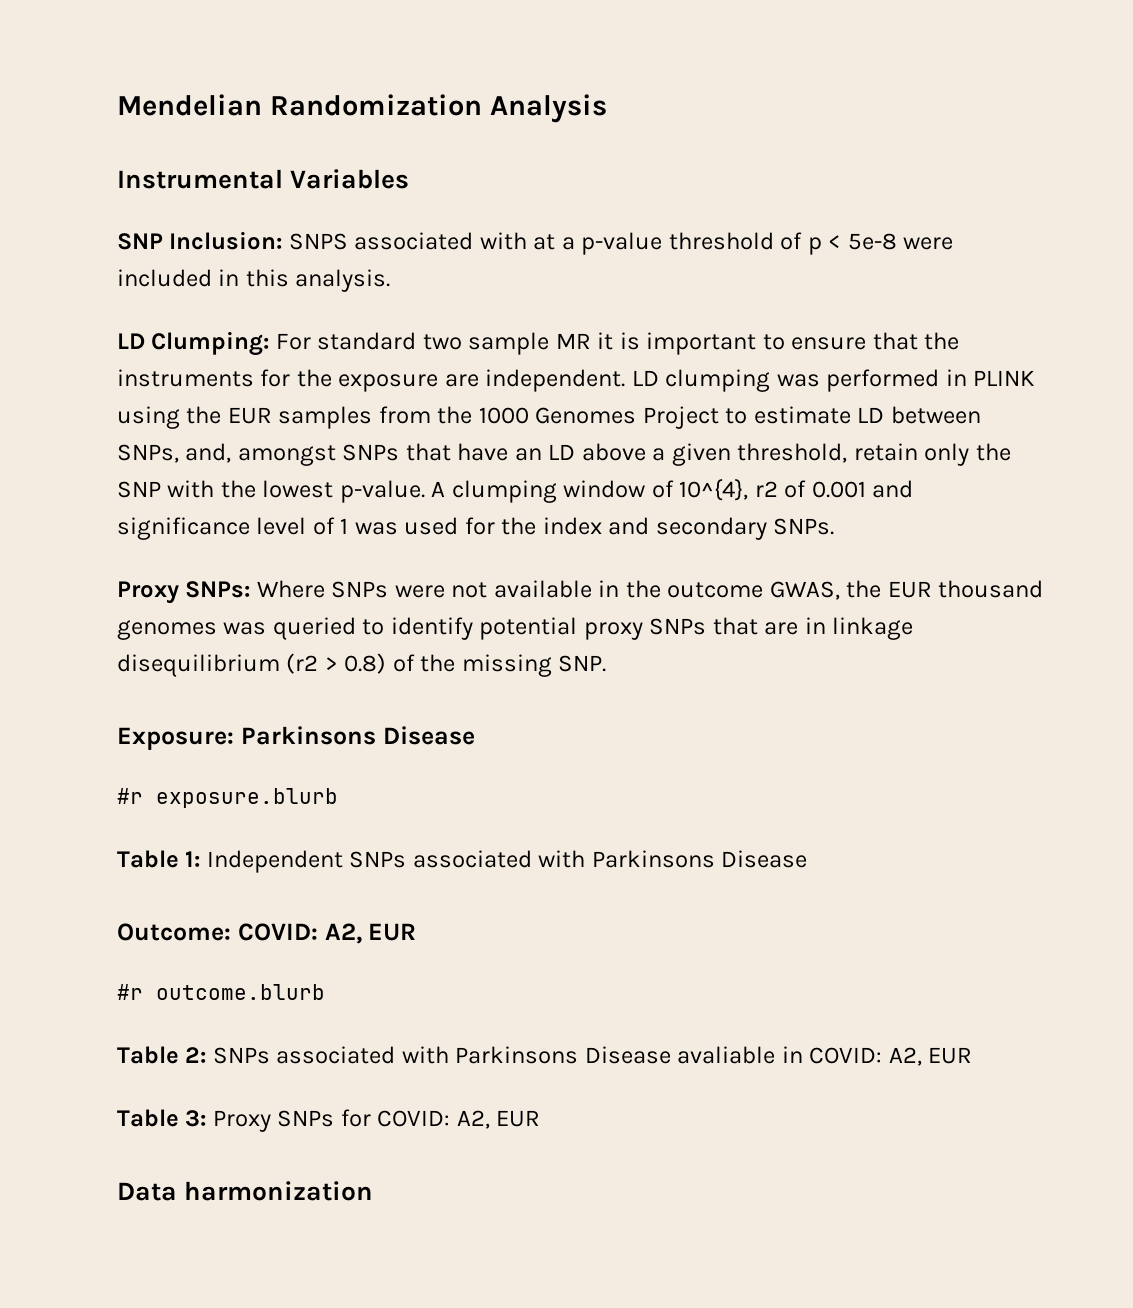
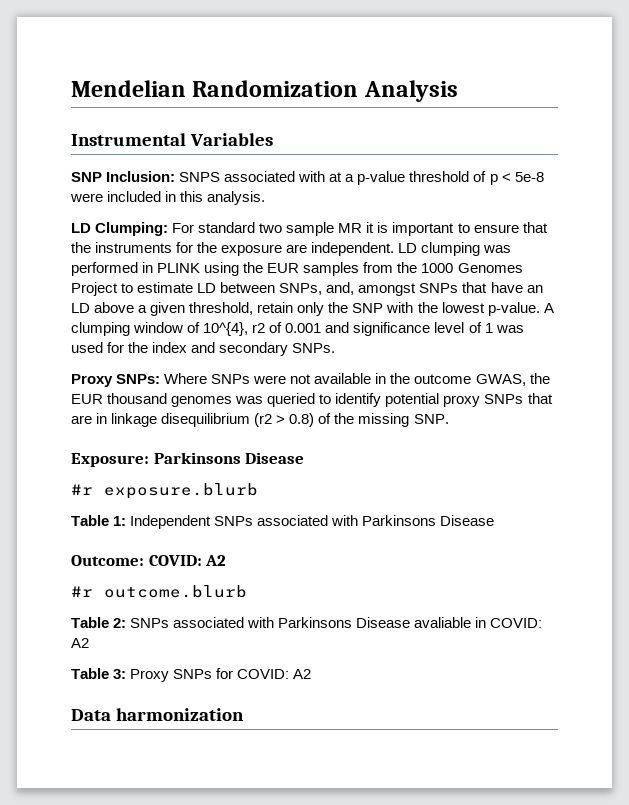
[324,923,417,944] A2, EUR -> [205,555,227,566] A2
[888,1047,973,1066] A2, EUR -> [71,638,89,648] A2
[456,1110,541,1129] A2, EUR -> [293,669,312,679] A2

